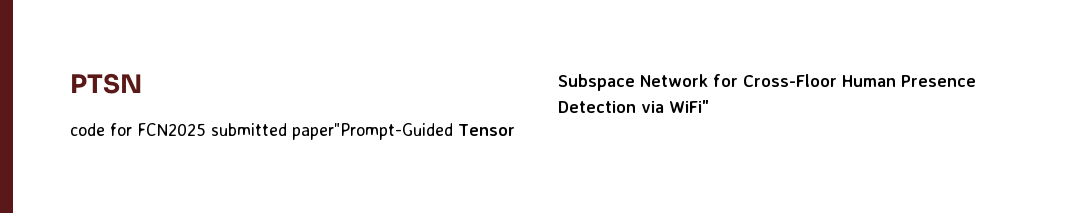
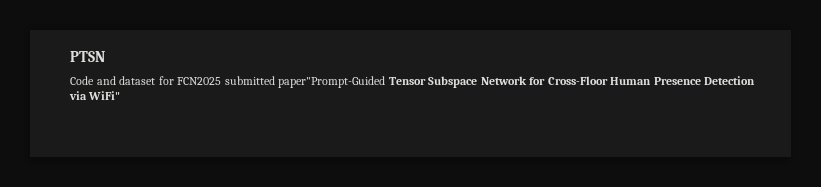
[70,123,105,136] code -> [70,76,155,85] Code and dataset

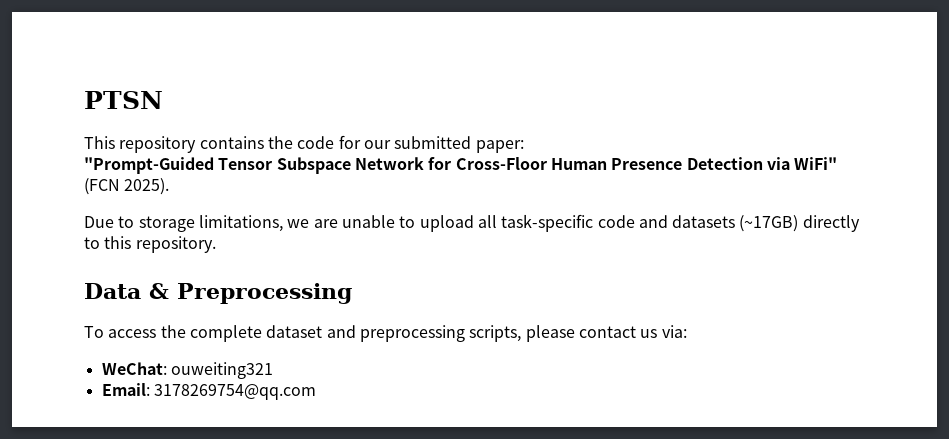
[70,76,385,88] Code and dataset for FCN2025 submitted paper"Prompt-Guided -> [84,135,524,153] [84,157,214,174] This repository contains the code for our submitted paper: // "Prompt-Guided
(121, 95) none -> [84,178,170,195] [84,214,860,232] [84,236,216,253] [84,283,352,304] [84,325,687,342] [101,362,273,379] [101,383,316,400] (FCN 2025). // Due to storage limitations, we are unable to upload all task-specific code and datasets (~17GB) directly to this repository. // Data & Preprocessing // To access the complete dataset and preprocessing scripts, please contact us via: // WeChat: ouweiting321 // Email: 3178269754@qq.com

